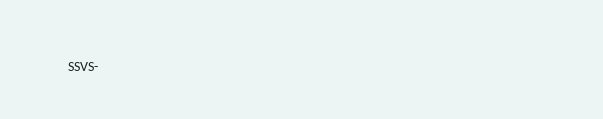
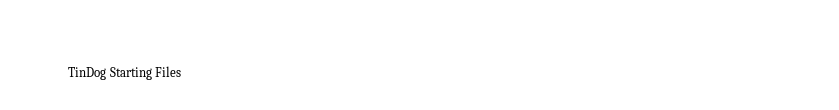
[68,62,98,71] SSVS- -> [68,66,182,80] TinDog Starting Files

